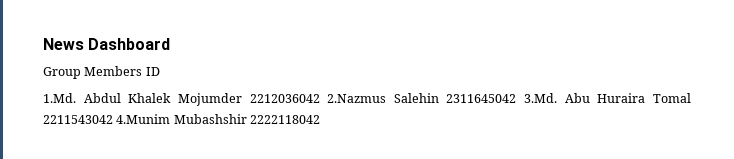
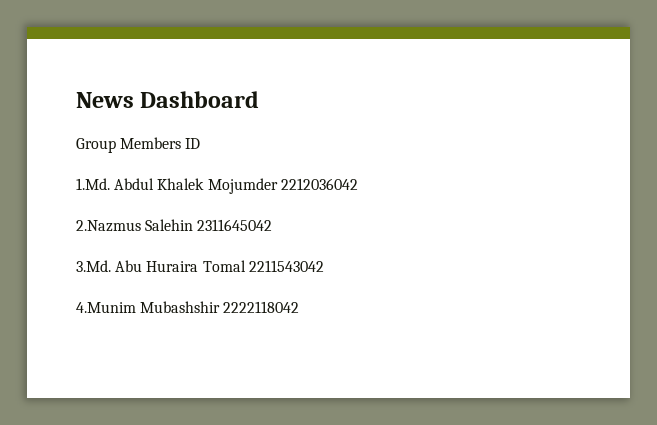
(320, 98) none -> (358, 184) //
(517, 98) none -> (273, 225) //
(113, 119) none -> (324, 266) //

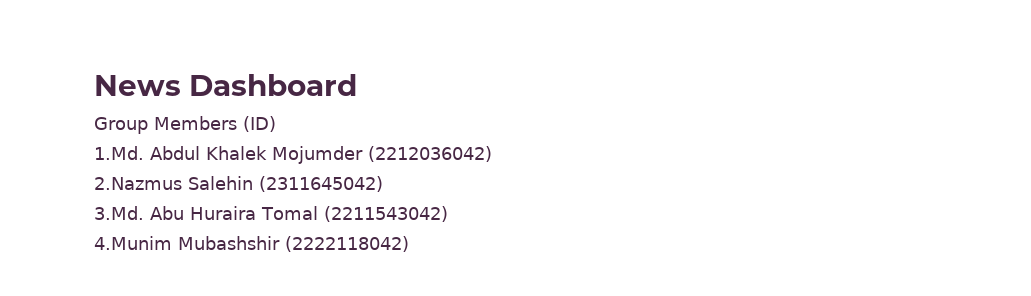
[185,138,201,149] ID -> [243,116,276,132] (ID)
[280,178,358,190] 2212036042 -> [368,146,492,162] (2212036042)
[197,219,273,231] 2311645042 -> [259,176,383,192] (2311645042)
[248,260,324,272] 2211543042 -> [323,206,448,222] (2211543042)
[223,301,300,313] 2222118042 -> [285,236,409,252] (2222118042)

